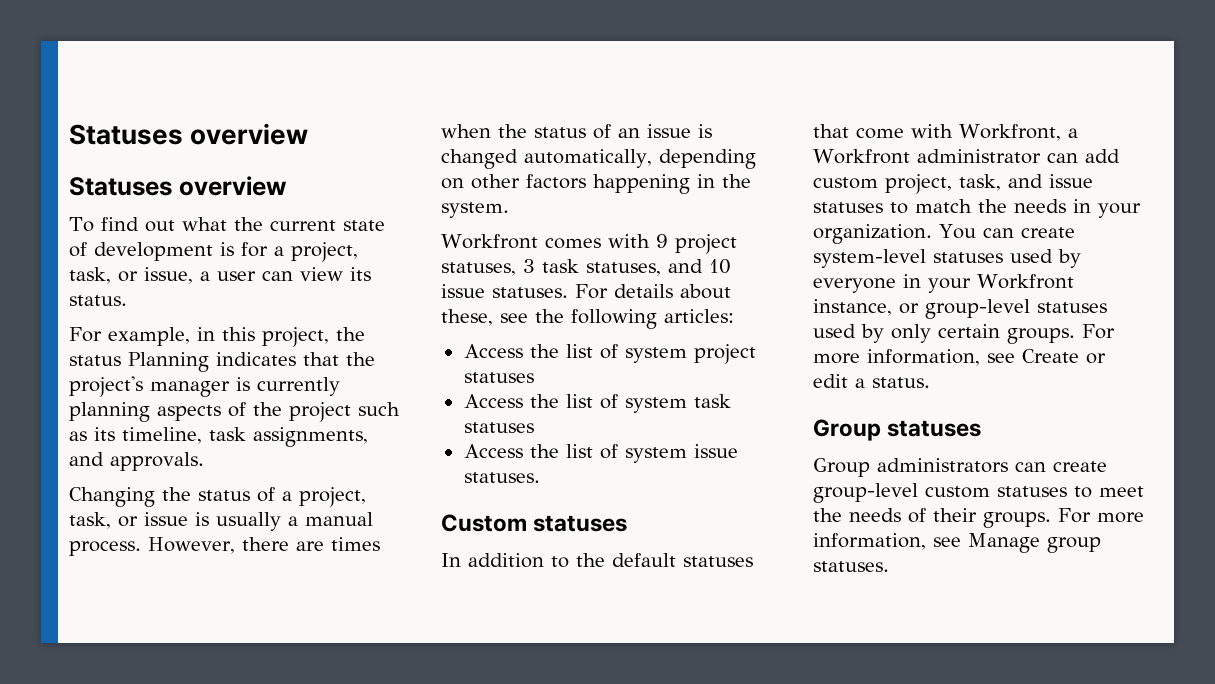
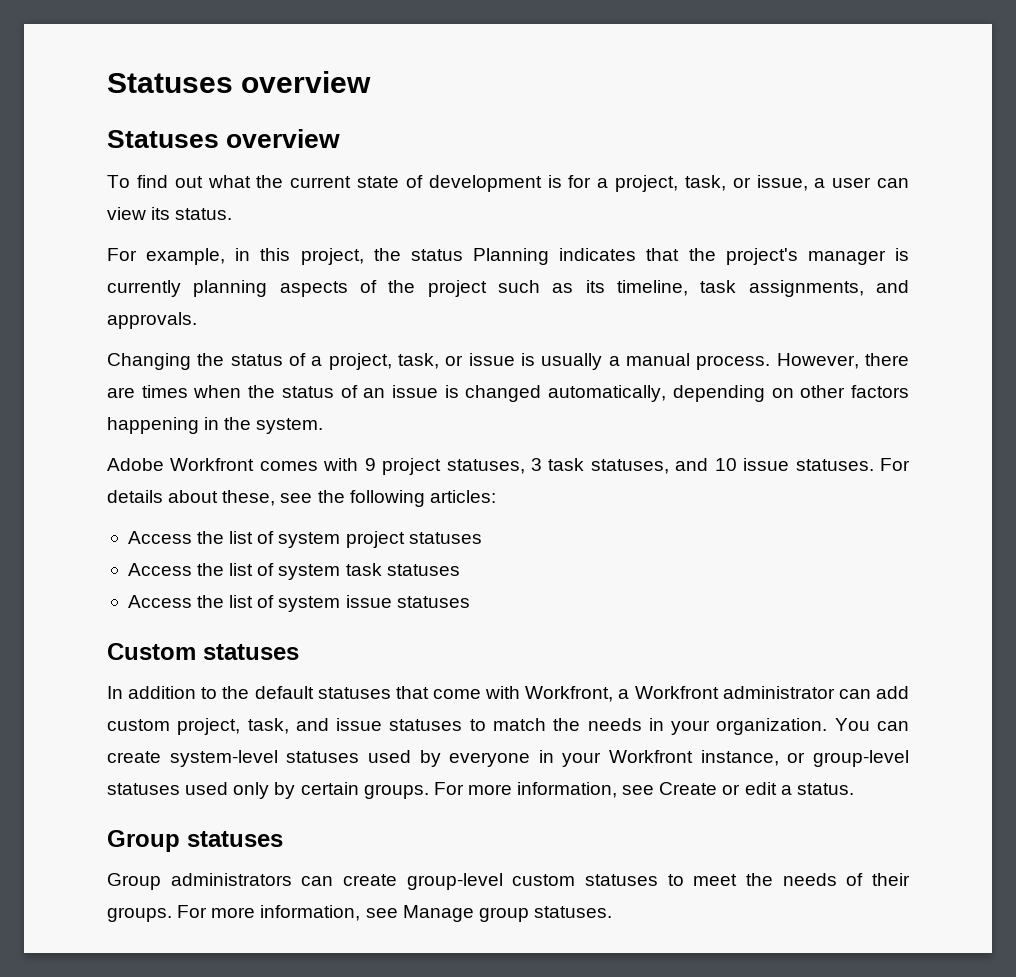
(509, 210) none -> [107,458,164,471] Adobe
[463,472,540,483] statuses. -> [396,596,470,608] statuses
[861,324,931,343] by only -> [233,782,296,799] only by

